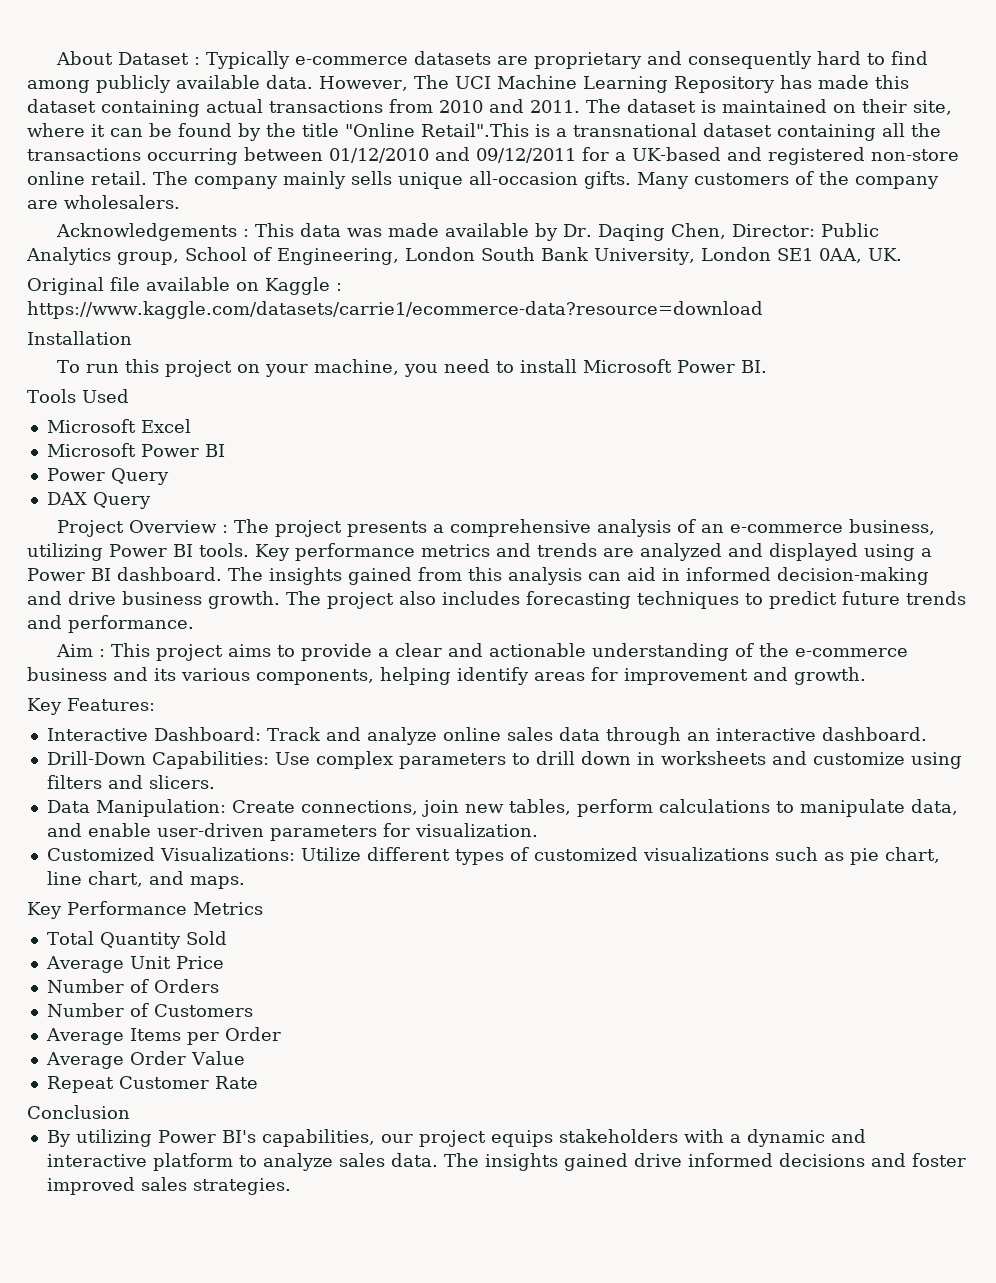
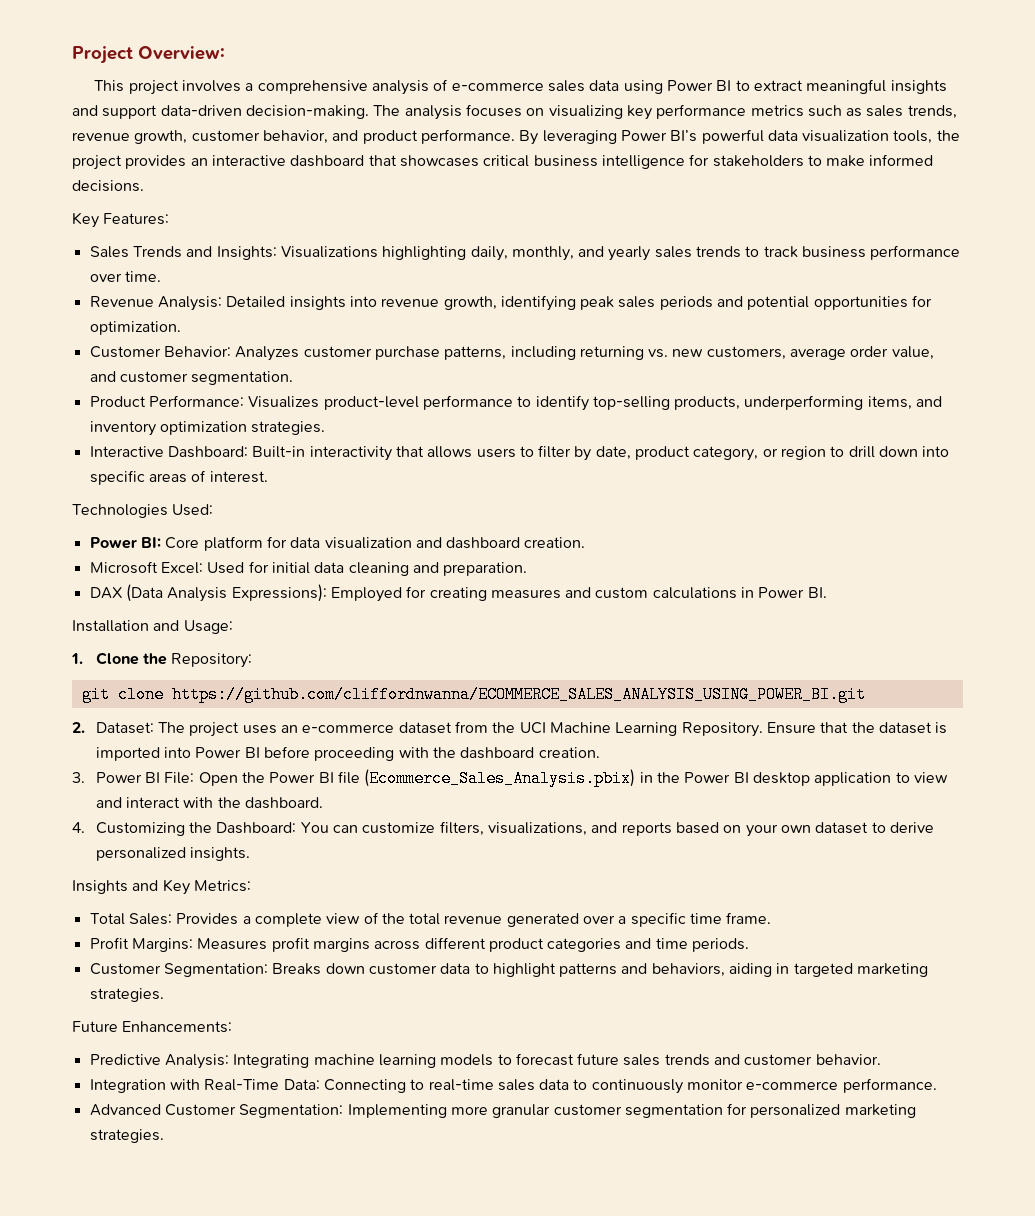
[56,51,929,69] [27,75,909,93] [27,99,952,117] [27,123,941,141] [27,147,959,165] [27,171,939,189] [27,195,180,209] [56,223,880,241] [26,247,902,265] [27,277,342,295] [27,301,763,319] [27,331,132,345] [57,359,768,377] [27,389,129,403] [46,419,191,433] [46,443,225,457] [46,468,169,485] [46,492,151,509] [57,519,936,537] [27,543,932,561] [27,567,929,585] [27,591,966,609] [27,615,194,633] [56,643,909,661] [27,667,866,685] [27,698,155,715] [46,727,927,745] [46,751,962,769] [46,775,215,789] [46,799,958,817] [46,823,538,841] [46,847,940,865] [46,871,245,889] [27,901,263,919] [46,931,227,949] [45,956,224,973] [46,979,219,993] [46,1003,253,1017] [45,1027,281,1045] [45,1051,245,1069] [46,1076,258,1093] [27,1105,130,1119] [46,1129,866,1147] [46,1153,966,1171] [46,1177,187,1195] About Dataset : Typically e-commerce datasets are proprietary and consequently hard to find among publicly available data. However, The UCI Machine Learning Repository has made this dataset containing actual transactions from 2010 and 2011. The dataset is maintained on their site, where it can be found by the title "Online Retail".This is a transnational dataset containing all the transactions occurring between 01/12/2010 and 09/12/2011 for a UK-based and registered non-store online retail. The company mainly sells unique all-occasion gifts. Many customers of the company are wholesalers. // Acknowledgements : This data was made available by Dr. Daqing Chen, Director: Public Analytics group, School of Engineering, London South Bank University, London SE1 0AA, UK. // Original file available on Kaggle : https://www.kaggle.com/datasets/carrie1/ecommerce-data?resource=download // Installation // To run this project on your machine, you need to install Microsoft Power BI. // Tools Used // Microsoft Excel // Microsoft Power BI // Power Query // DAX Query // Project Overview : The project presents a comprehensive analysis of an e-commerce business, utilizing Power BI tools. Key performance metrics and trends are analyzed and displayed using a Power BI dashboard. The insights gained from this analysis can aid in informed decision-making and drive business growth. The project also includes forecasting techniques to predict future trends and performance. // Aim : This project aims to provide a clear and actionable understanding of the e-commerce business and its various components, helping identify areas for improvement and growth. // Key Features: // Interactive Dashboard: Track and analyze online sales data through an interactive dashboard. // Drill-Down Capabilities: Use complex parameters to drill down in worksheets and customize using filters and slicers. // Data Manipulation: Create connections, join new tables, perform calculations to manipulate data, and enable user-driven parameters for visualization. // Customized Visualizations: Utilize different types of customized visualizations such as pie chart, line chart, and maps. // Key Performance Metrics // Total Quantity Sold // Average Unit Price // Number of Orders // Number of Customers // Average Items per Order // Average Order Value // Repeat Customer Rate // Conclusion // By utilizing Power BI's capabilities, our project equips stakeholders with a dynamic and interactive platform to analyze sales data. The insights gained drive informed decisions and foster improved sales -> [72,46,225,64] [94,79,947,95] [72,104,957,120] [72,129,960,145] [72,154,934,170] [72,180,144,192] [72,212,170,228] [89,245,961,261] [89,271,161,282] [89,295,933,311] [89,321,181,335] [89,346,934,361] [89,371,294,385] [89,395,943,411] [89,421,326,436] [89,445,950,461] [89,470,268,485] [72,504,214,518] [89,536,586,551] [89,561,528,576] [89,584,827,602] [72,620,233,634] [71,652,253,668] [81,686,866,703] [72,721,948,737] [95,746,600,761] [72,769,948,787] [95,797,324,809] [72,821,934,837] [95,847,251,861] [72,879,251,895] [89,912,772,927] [89,937,750,952] [89,963,929,977] [89,988,164,1002] [72,1021,233,1033] [89,1053,881,1069] [89,1078,937,1094] [89,1103,916,1118] Project Overview: // This project involves a comprehensive analysis of e-commerce sales data using Power BI to extract meaningful insights and support data-driven decision-making. The analysis focuses on visualizing key performance metrics such as sales trends, revenue growth, customer behavior, and product performance. By leveraging Power BI’s powerful data visualization tools, the project provides an interactive dashboard that showcases critical business intelligence for stakeholders to make informed decisions. // Key Features: // Sales Trends and Insights: Visualizations highlighting daily, monthly, and yearly sales trends to track business performance over time. // Revenue Analysis: Detailed insights into revenue growth, identifying peak sales periods and potential opportunities for optimization. // Customer Behavior: Analyzes customer purchase patterns, including returning vs. new customers, average order value, and customer segmentation. // Product Performance: Visualizes product-level performance to identify top-selling products, underperforming items, and inventory optimization strategies. // Interactive Dashboard: Built-in interactivity that allows users to filter by date, product category, or region to drill down into specific areas of interest. // Technologies Used: // Power BI: Core platform for data visualization and dashboard creation. // Microsoft Excel: Used for initial data cleaning and preparation. // DAX (Data Analysis Expressions): Employed for creating measures and custom calculations in Power BI. // Installation and Usage: // 1. Clone the Repository: // git clone https://github.com/cliffordnwanna/ECOMMERCE_SALES_ANALYSIS_USING_POWER_BI.git // 2. Dataset: The project uses an e-commerce dataset from the UCI Machine Learning Repository. Ensure that the dataset is imported into Power BI before proceeding with the dashboard creation. // 3. Power BI File: Open the Power BI file (Ecommerce_Sales_Analysis.pbix) in the Power BI desktop application to view and interact with the dashboard. // 4. Customizing the Dashboard: You can customize filters, visualizations, and reports based on your own dataset to derive personalized insights. // Insights and Key Metrics: // Total Sales: Provides a complete view of the total revenue generated over a specific time frame. // Profit Margins: Measures profit margins across different product categories and time periods. // Customer Segmentation: Breaks down customer data to highlight patterns and behaviors, aiding in targeted marketing strategies. // Future Enhancements: // Predictive Analysis: Integrating machine learning models to forecast future sales trends and customer behavior. // Integration with Real-Time Data: Connecting to real-time sales data to continuously monitor e-commerce performance. // Advanced Customer Segmentation: Implementing more granular customer segmentation for personalized marketing

